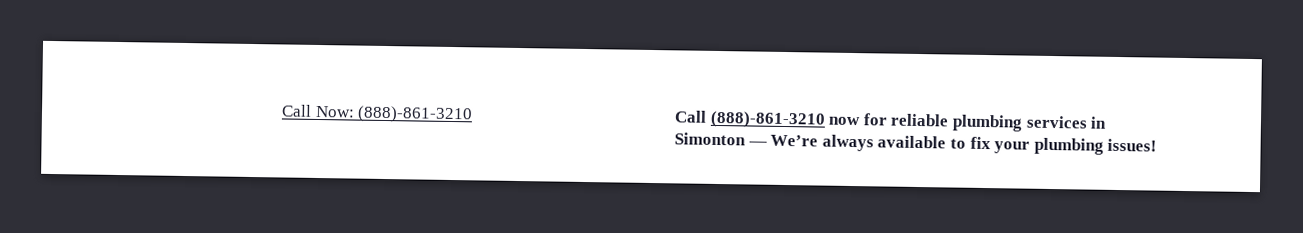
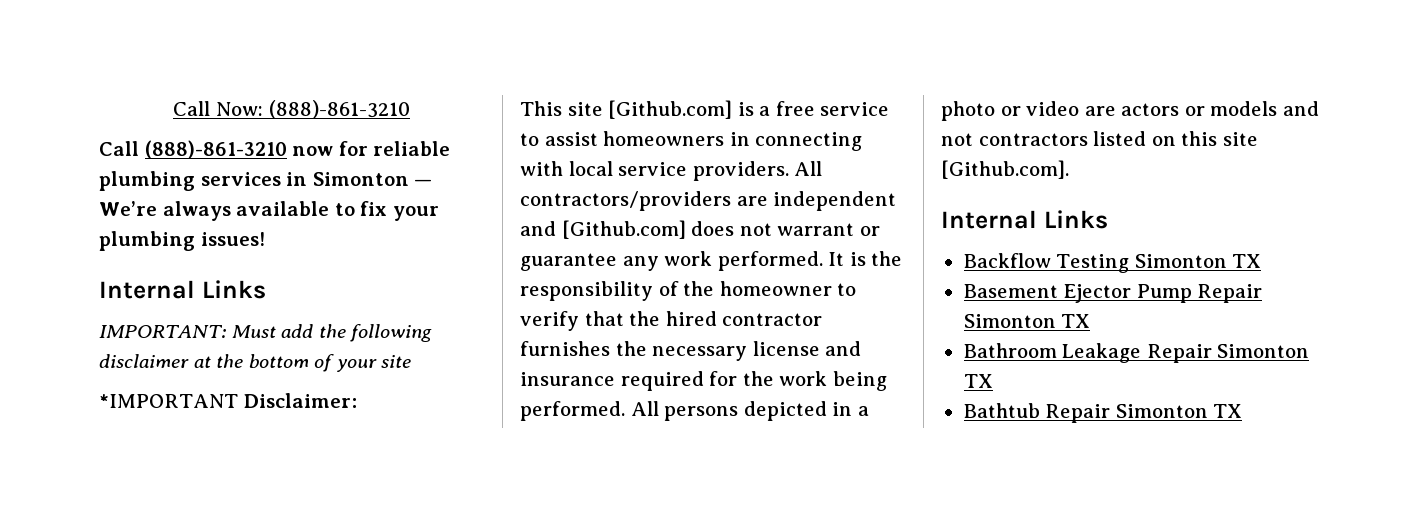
(1158, 145) none -> [99,280,266,299] [99,324,433,342] [99,354,412,372] [99,393,357,408] [520,100,890,119] [520,131,863,151] [520,161,823,181] [520,191,897,211] [520,220,880,239] [520,251,903,271] [520,281,857,301] [520,311,823,331] [520,341,862,361] [520,371,887,391] [520,401,869,421] [941,101,1319,121] [941,131,1258,146] [941,160,1069,179] [941,210,1108,229] [963,253,1262,273] [963,284,1263,303] [963,314,1091,328] [963,343,1310,363] [963,374,993,388] [963,403,1243,423] // Internal Links // IMPORTANT: Must add the following disclaimer at the bottom of your site // *IMPORTANT Disclaimer: // This site [Github.com] is a free service to assist homeowners in connecting with local service providers. All contractors/providers are independent and [Github.com] does not warrant or guarantee any work performed. It is the responsibility of the homeowner to verify that the hired contractor furnishes the necessary license and insurance required for the work being performed. All persons depicted in a photo or video are actors or models and not contractors listed on this site [Github.com]. // Internal Links // Backflow Testing Simonton TX // Basement Ejector Pump Repair Simonton TX // Bathroom Leakage Repair Simonton TX // Bathtub Repair Simonton TX

